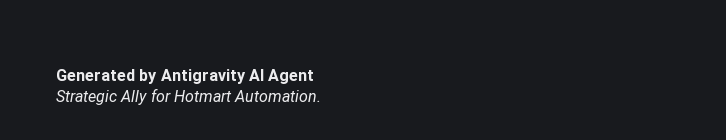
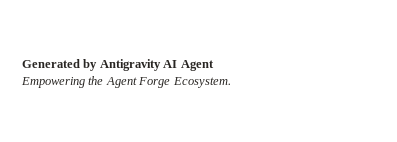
[56,88,322,105] Strategic Ally for Hotmart Automation. -> [21,76,231,88] Empowering the Agent Forge Ecosystem.

